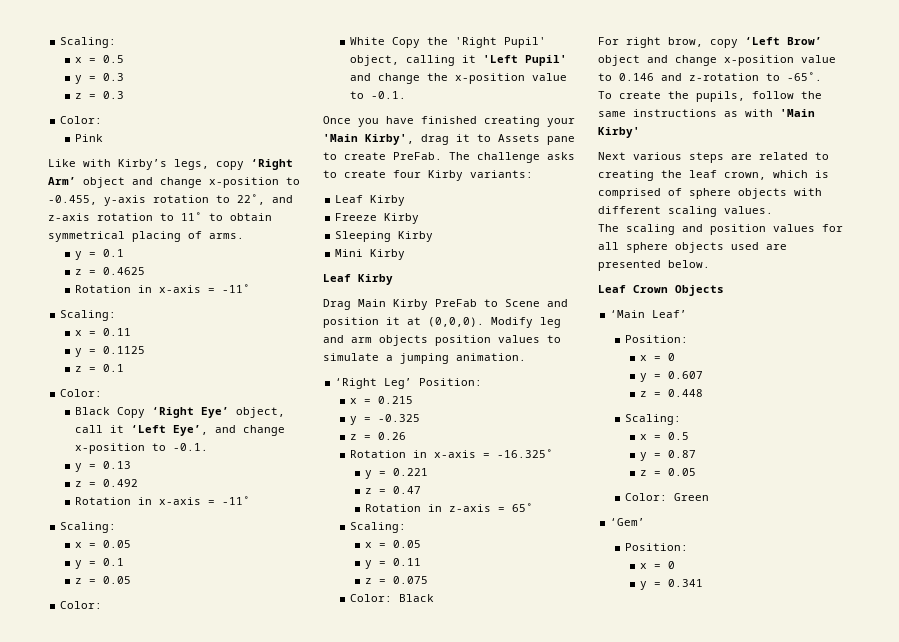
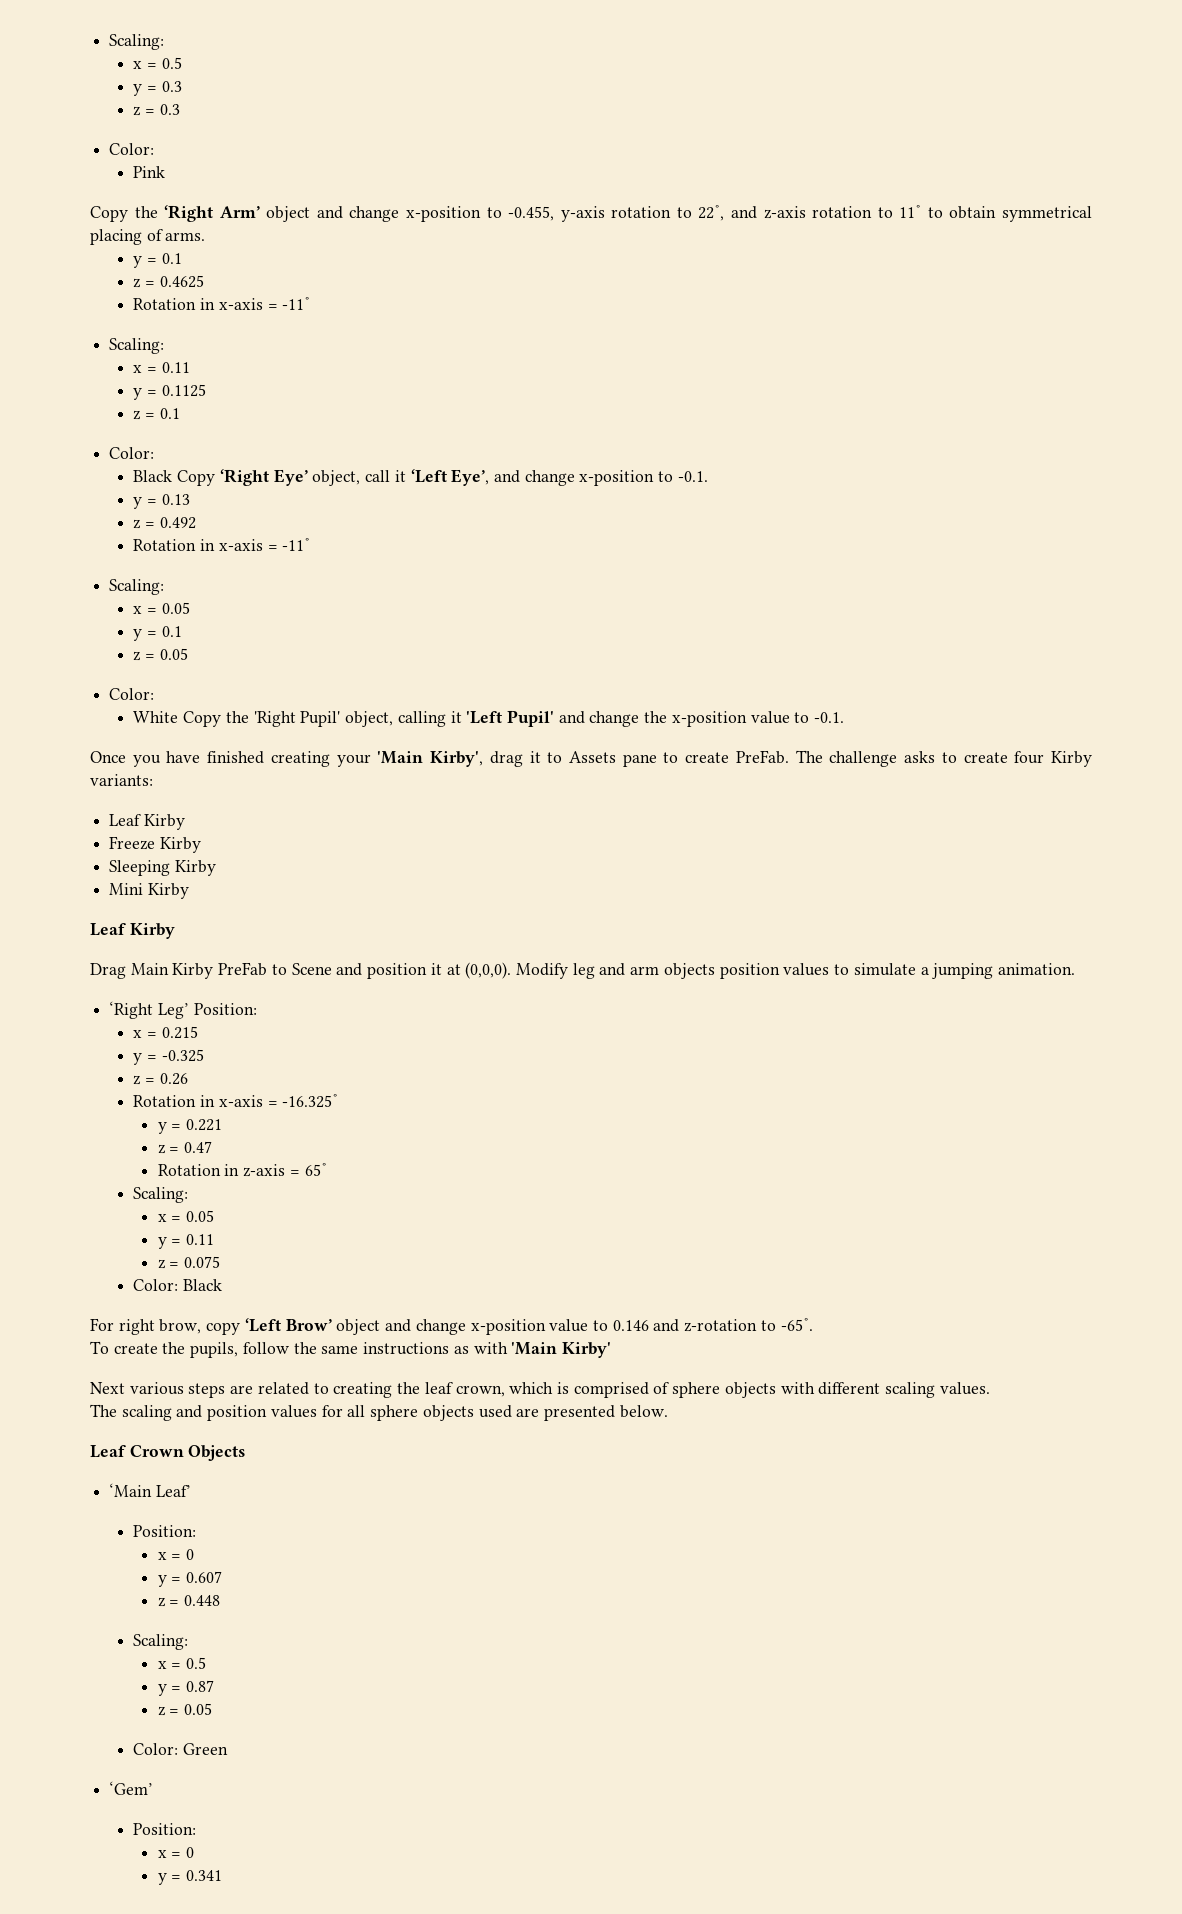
[48,159,244,170] Like with Kirby’s legs, copy -> [90,206,158,222] Copy the

